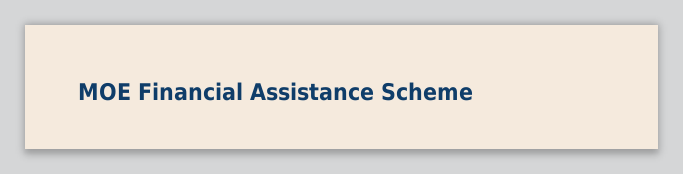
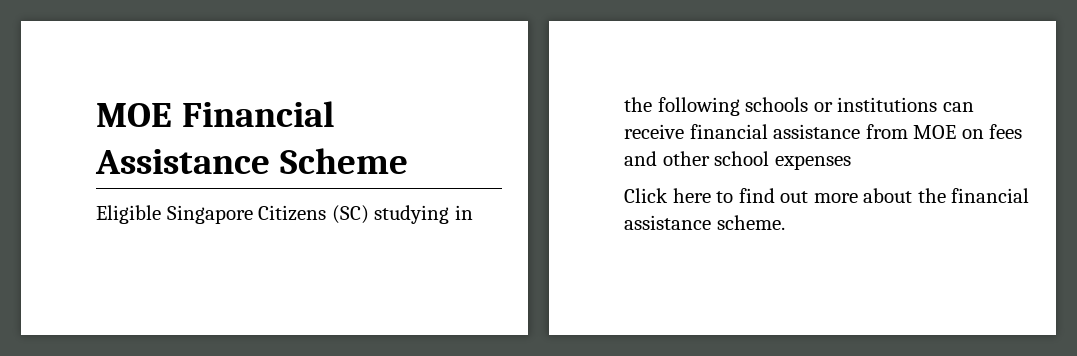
(473, 91) none -> [96,205,473,224] [624,97,974,116] [624,124,1023,139] [624,151,851,170] [624,188,1030,203] [624,215,785,230] // Eligible Singapore Citizens (SC) studying in the following schools or institutions can receive financial assistance from MOE on fees and other school expenses // Click here to find out more about the financial assistance scheme.

